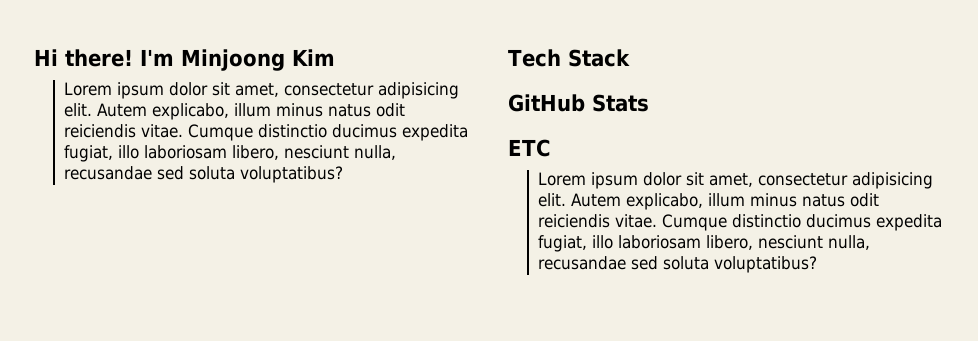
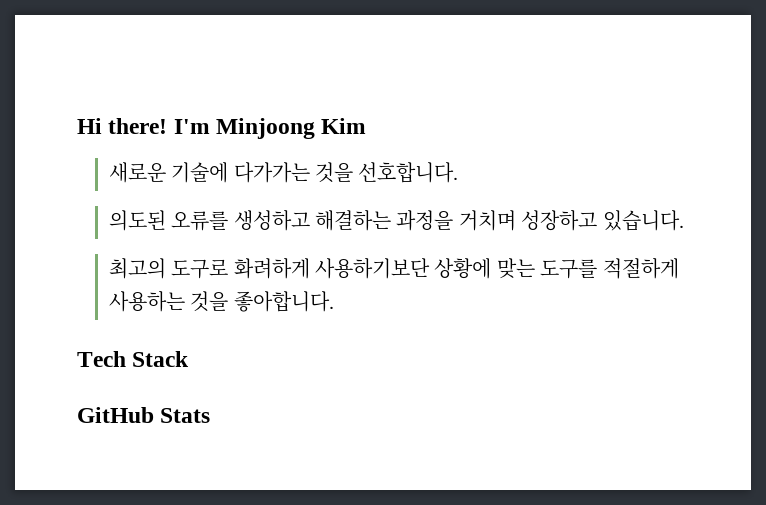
[64,82,460,99] [64,103,406,120] [64,124,469,141] [64,145,397,162] [64,166,344,183] [508,49,630,67] [508,94,649,112] [508,139,551,157] [538,172,934,189] [538,193,880,210] [538,214,943,231] [538,235,871,252] [538,256,818,273] Lorem ipsum dolor sit amet, consectetur adipisicing elit. Autem explicabo, illum minus natus odit reiciendis vitae. Cumque distinctio ducimus expedita fugiat, illo laboriosam libero, nesciunt nulla, recusandae sed soluta voluptatibus? // Tech Stack // GitHub Stats // ETC // Lorem ipsum dolor sit amet, consectetur adipisicing elit. Autem explicabo, illum minus natus odit reiciendis vitae. Cumque distinctio ducimus expedita fugiat, illo laboriosam libero, nesciunt nulla, recusandae sed soluta voluptatibus? -> [108,162,459,183] [108,210,684,231] [108,258,679,279] [108,291,334,312] [77,351,190,367] [77,407,211,423] 새로운 기술에 다가가는 것을 선호합니다. // 의도된 오류를 생성하고 해결하는 과정을 거치며 성장하고 있습니다. // 최고의 도구로 화려하게 사용하기보단 상황에 맞는 도구를 적절하게 사용하는 것을 좋아합니다. // Tech Stack // GitHub Stats

